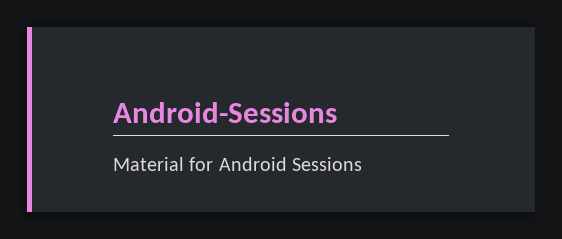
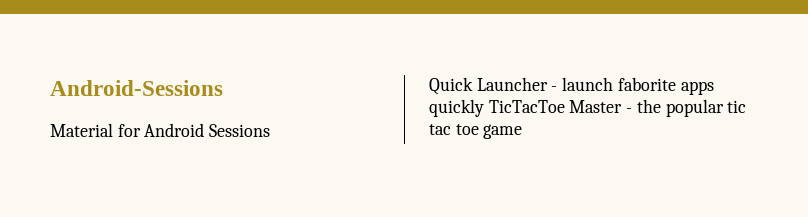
(363, 164) none -> [429,77,714,95] [429,99,747,117] [429,124,523,139] // Quick Launcher - launch faborite apps quickly TicTacToe Master - the popular tic tac toe game

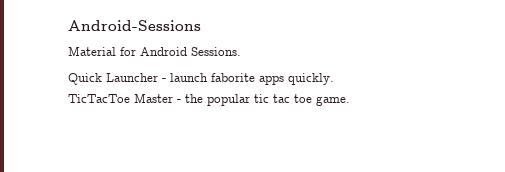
[209,124,271,137] Sessions -> [191,47,241,56] Sessions.
[429,99,484,117] quickly -> [288,73,334,85] quickly. //
[483,124,523,139] game -> [316,96,350,106] game.

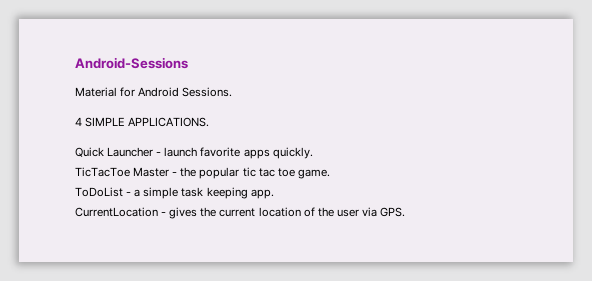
(241, 51) none -> [75,117,210,127] // 4 SIMPLE APPLICATIONS.
[211,73,255,82] faborite -> [200,147,241,157] favorite
(350, 101) none -> [75,187,274,199] [75,207,406,219] // ToDoList - a simple task keeping app. // CurrentLocation - gives the current location of the user via GPS.

